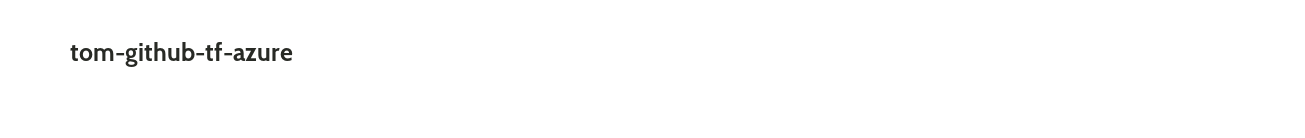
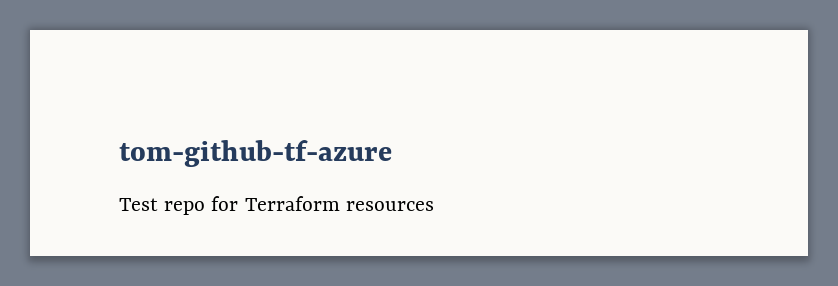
(293, 54) none -> [119,196,434,215] // Test repo for Terraform resources

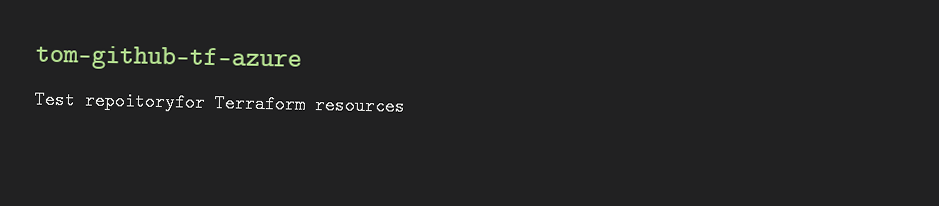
[164,196,239,215] repo for -> [84,91,206,112] repoitoryfor

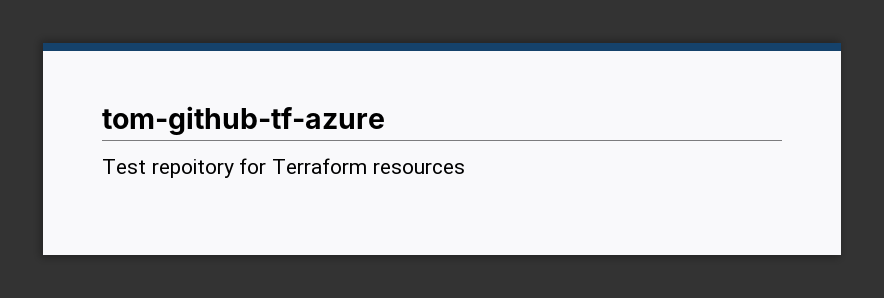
[84,91,206,112] repoitoryfor -> [151,158,267,178] repoitory for

